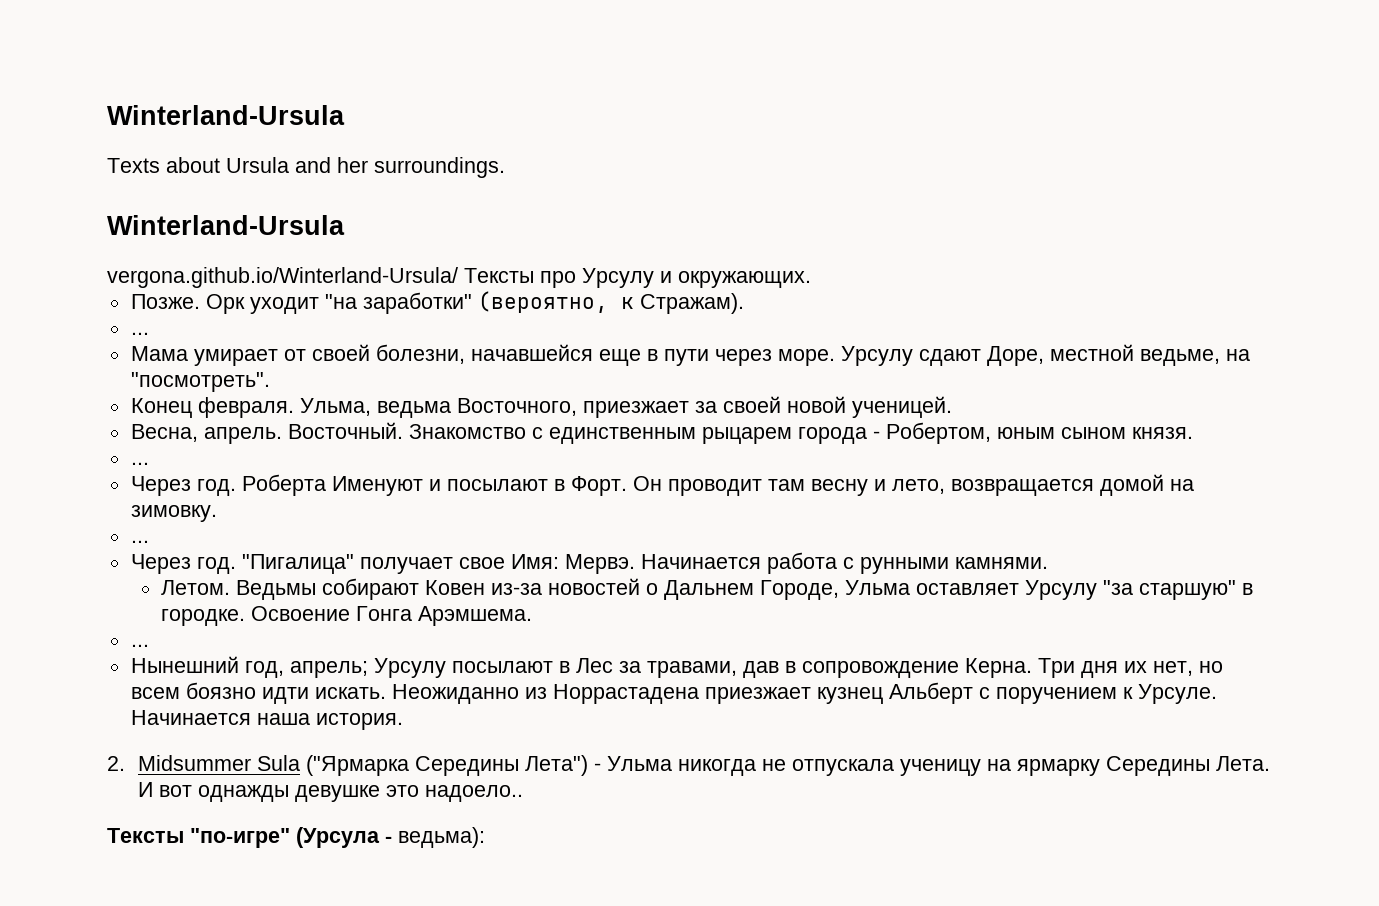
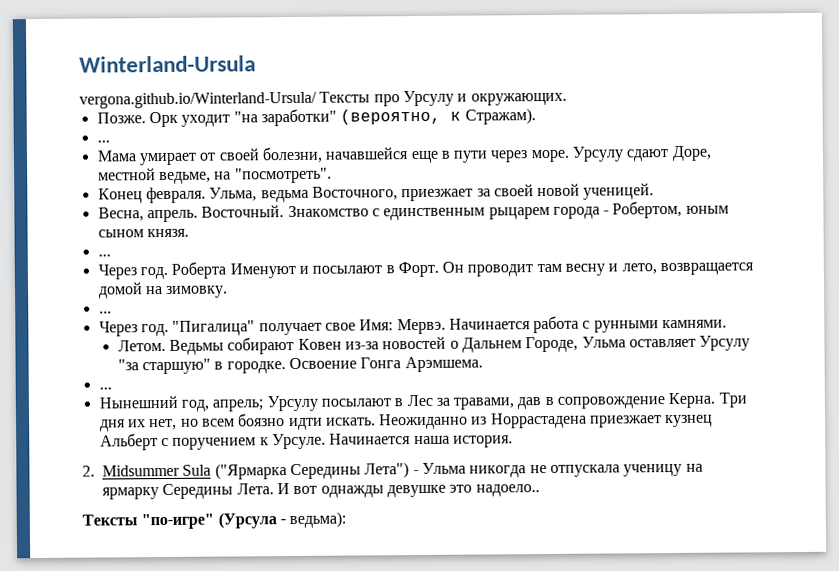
[107,105,345,125] [107,157,505,178] [107,215,345,235] Winterland-Ursula // Texts about Ursula and her surroundings. // Winterland-Ursula -> [79,55,256,73] Winterland-Ursula

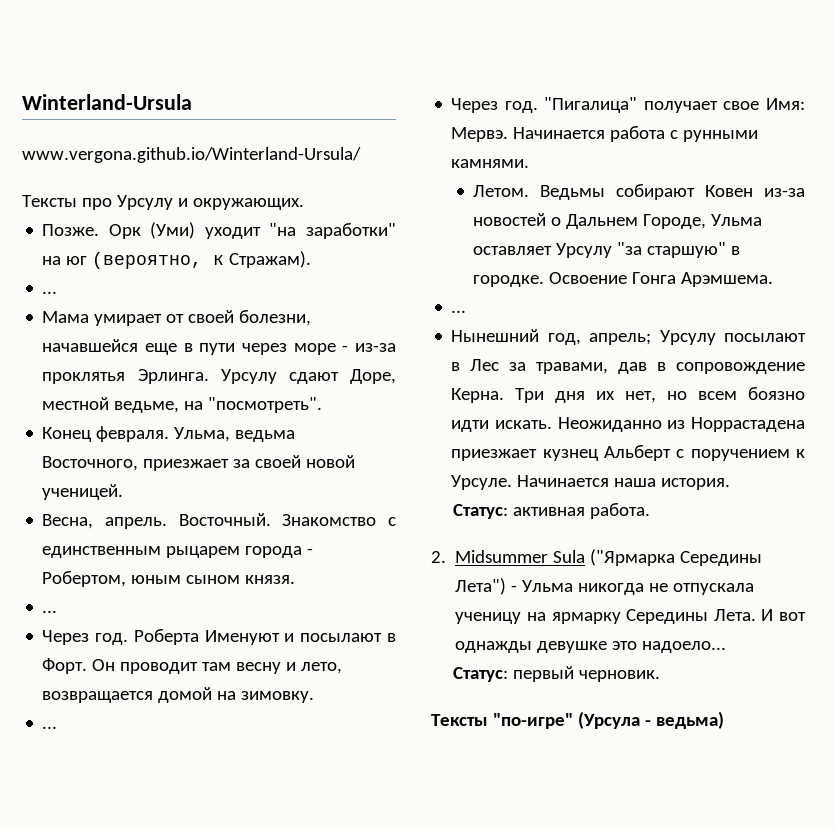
[79,91,317,109] vergona.github.io/Winterland-Ursula/ -> [22,147,361,163] www.vergona.github.io/Winterland-Ursula/ //
(178, 119) none -> [150,222,196,239] (Уми)
(337, 117) none -> [42,256,88,265] на юг
[530,149,570,163] море. -> [293,343,396,355] [42,369,209,384] море - из-за проклятья Эрлинга.
(513, 441) none -> [452,503,650,519] // Статус: активная работа.
[475,484,540,497] надоело.. -> [642,641,727,653] [452,666,660,682] надоело... // Статус: первый черновик.
[289,511,347,529] ведьма): -> [655,711,724,729] ведьма)

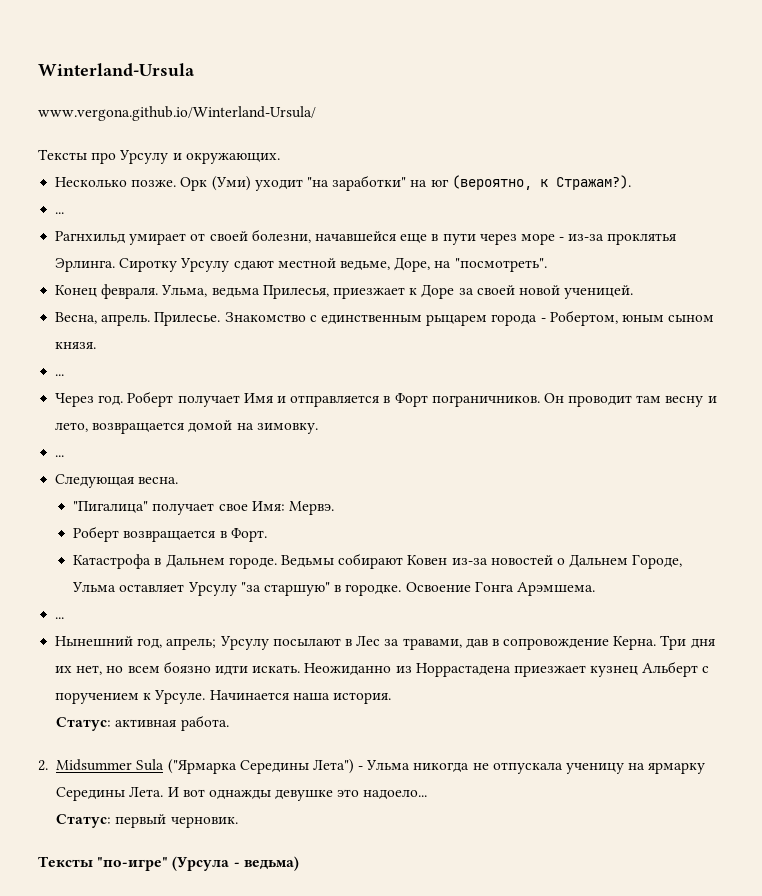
[42,224,100,236] Позже. -> [55,177,177,187] Несколько позже.
[229,251,312,268] [42,291,58,294] [42,311,90,323] Стражам). // ... // Мама -> [555,175,631,190] [55,212,65,214] [55,231,126,244] Стражам?). // ... // Рагнхильд
(209, 376) none -> [119,258,178,272] Сиротку
[349,369,396,384] Доре, -> (274, 265) none
(180, 407) none -> [394,257,431,272] Доре,
[42,456,230,471] Восточного, приезжает -> [262,284,455,299] Прилесья, приезжает к Доре
[178,513,271,526] Восточный. -> [154,312,221,326] Прилесье.
[133,629,396,645] [42,658,88,674] Роберта Именуют и посылают в Форт. -> [127,391,540,407] Роберт получает Имя и отправляется в Форт пограничников.
[451,98,538,113] Через год. -> [55,474,179,488] Следующая весна. //
[513,126,759,142] [451,159,530,168] [473,185,530,197] Начинается работа с рунными камнями. // Летом. -> [73,526,267,542] [73,554,277,569] // Роберт возвращается в Форт. // Катастрофа в Дальнем городе.

